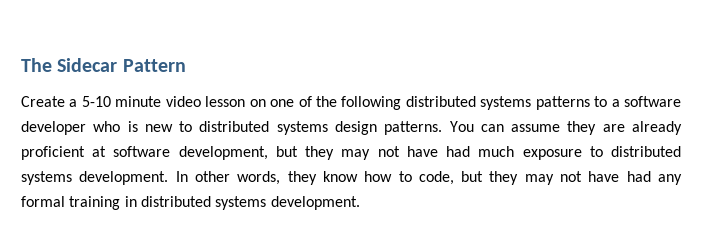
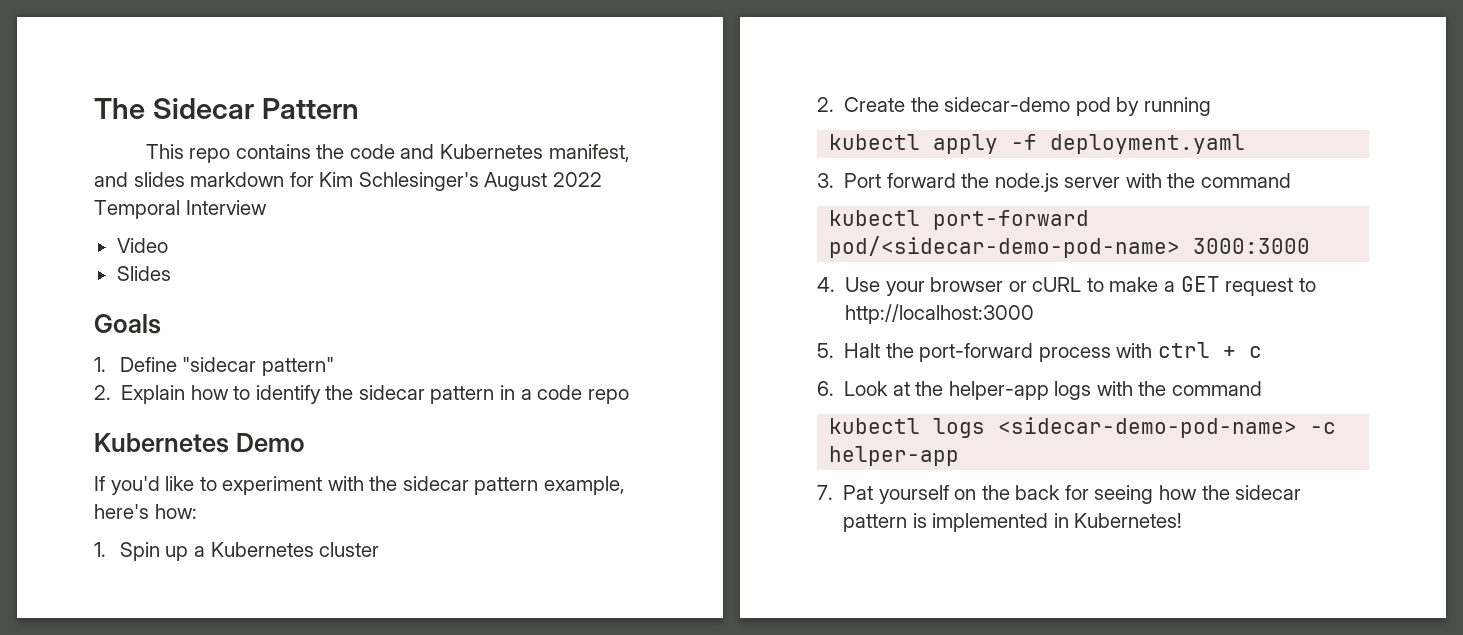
[21,96,681,110] [21,121,683,135] [21,146,681,160] [21,171,682,185] [21,196,360,210] Create a 5-10 minute video lesson on one of the following distributed systems patterns to a software developer who is new to distributed systems design patterns. You can assume they are already proficient at software development, but they may not have had much exposure to distributed systems development. In other words, they know how to code, but they may not have had any formal training in distributed systems development. -> [145,144,630,163] [94,172,602,191] [94,200,267,219] [116,238,168,253] [116,266,171,281] [94,314,161,334] [94,357,334,376] [94,385,629,404] [94,433,305,453] [94,476,625,495] [94,504,197,519] [94,542,380,561] [817,97,1211,116] [829,134,1246,154] [817,173,1291,192] [829,210,1090,230] [829,236,1311,258] [817,276,1316,296] [845,304,1035,324] [817,342,1262,362] [817,381,1262,400] [829,417,1337,438] [829,446,960,466] [817,485,1302,504] [843,513,1183,532] This repo contains the code and Kubernetes manifest, and slides markdown for Kim Schlesinger's August 2022 Temporal Interview // Video // Slides // Goals // 1. Define "sidecar pattern" // 2. Explain how to identify the sidecar pattern in a code repo // Kubernetes Demo // If you'd like to experiment with the sidecar pattern example, here's how: // 1. Spin up a Kubernetes cluster // 2. Create the sidecar-demo pod by running // kubectl apply -f deployment.yaml // 3. Port forward the node.js server with the command // kubectl port-forward pod/<sidecar-demo-pod-name> 3000:3000 // 4. Use your browser or cURL to make a GET request to http://localhost:3000 // 5. Halt the port-forward process with ctrl + c // 6. Look at the helper-app logs with the command // kubectl logs <sidecar-demo-pod-name> -c helper-app // 7. Pat yourself on the back for seeing how the sidecar pattern is implemented in Kubernetes!

